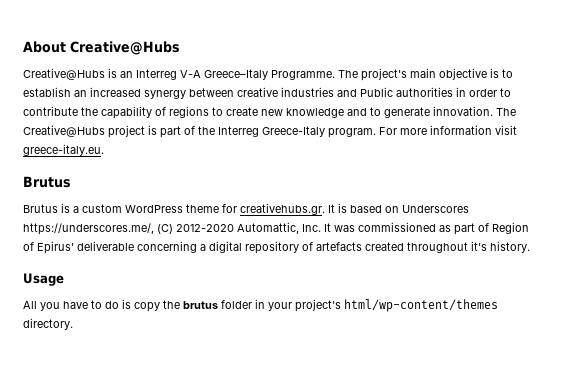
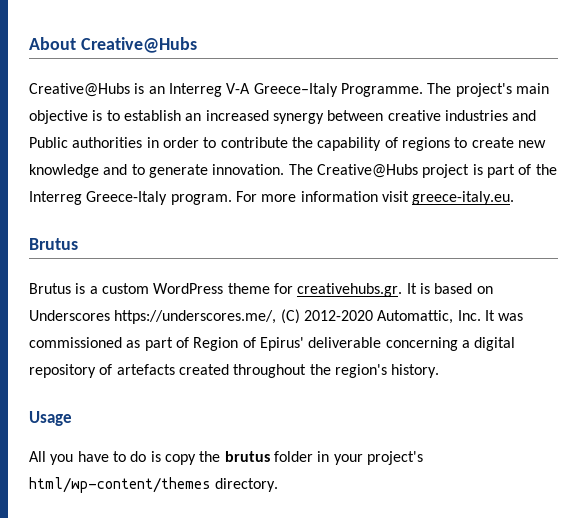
[471,241,487,251] it's -> [309,364,387,378] the region's

